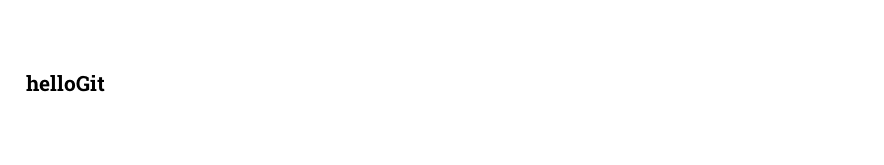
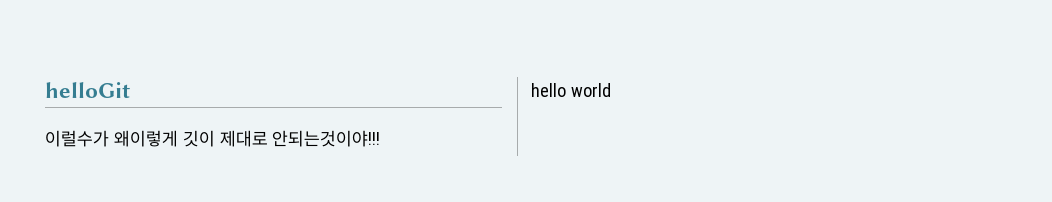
(105, 83) none -> [45,130,381,147] [531,83,611,97] // 이럴수가 왜이렇게 깃이 제대로 안되는것이야!!! // hello world

